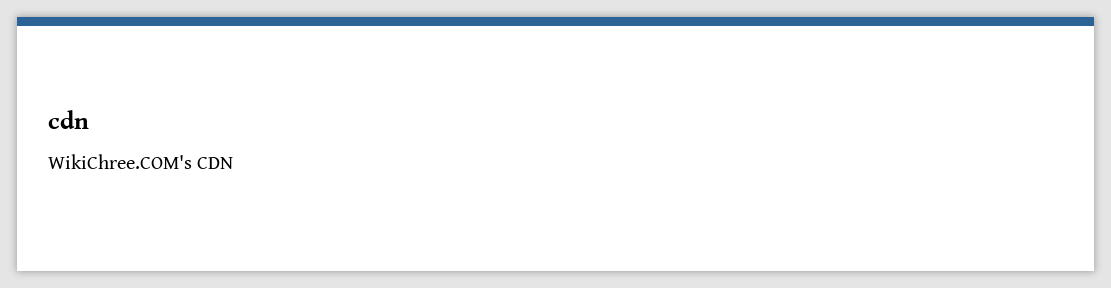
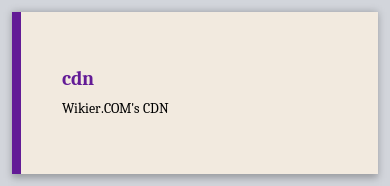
[48,154,192,169] WikiChree.COM's -> [62,102,140,113] Wikier.COM's

